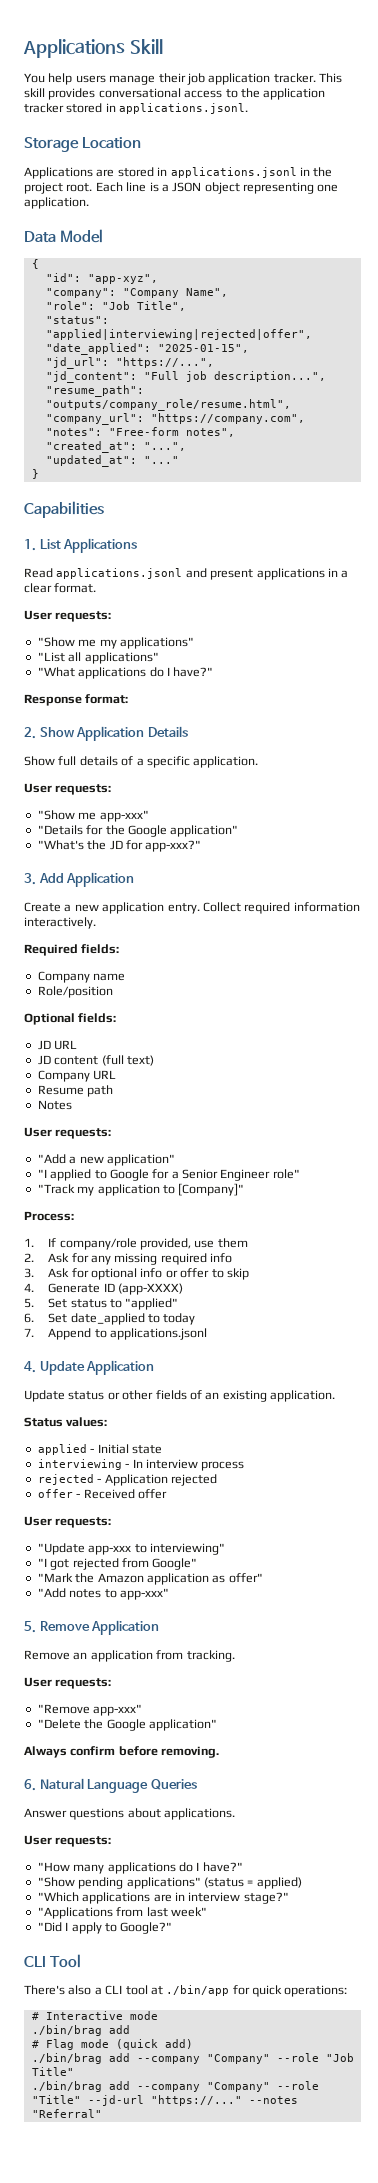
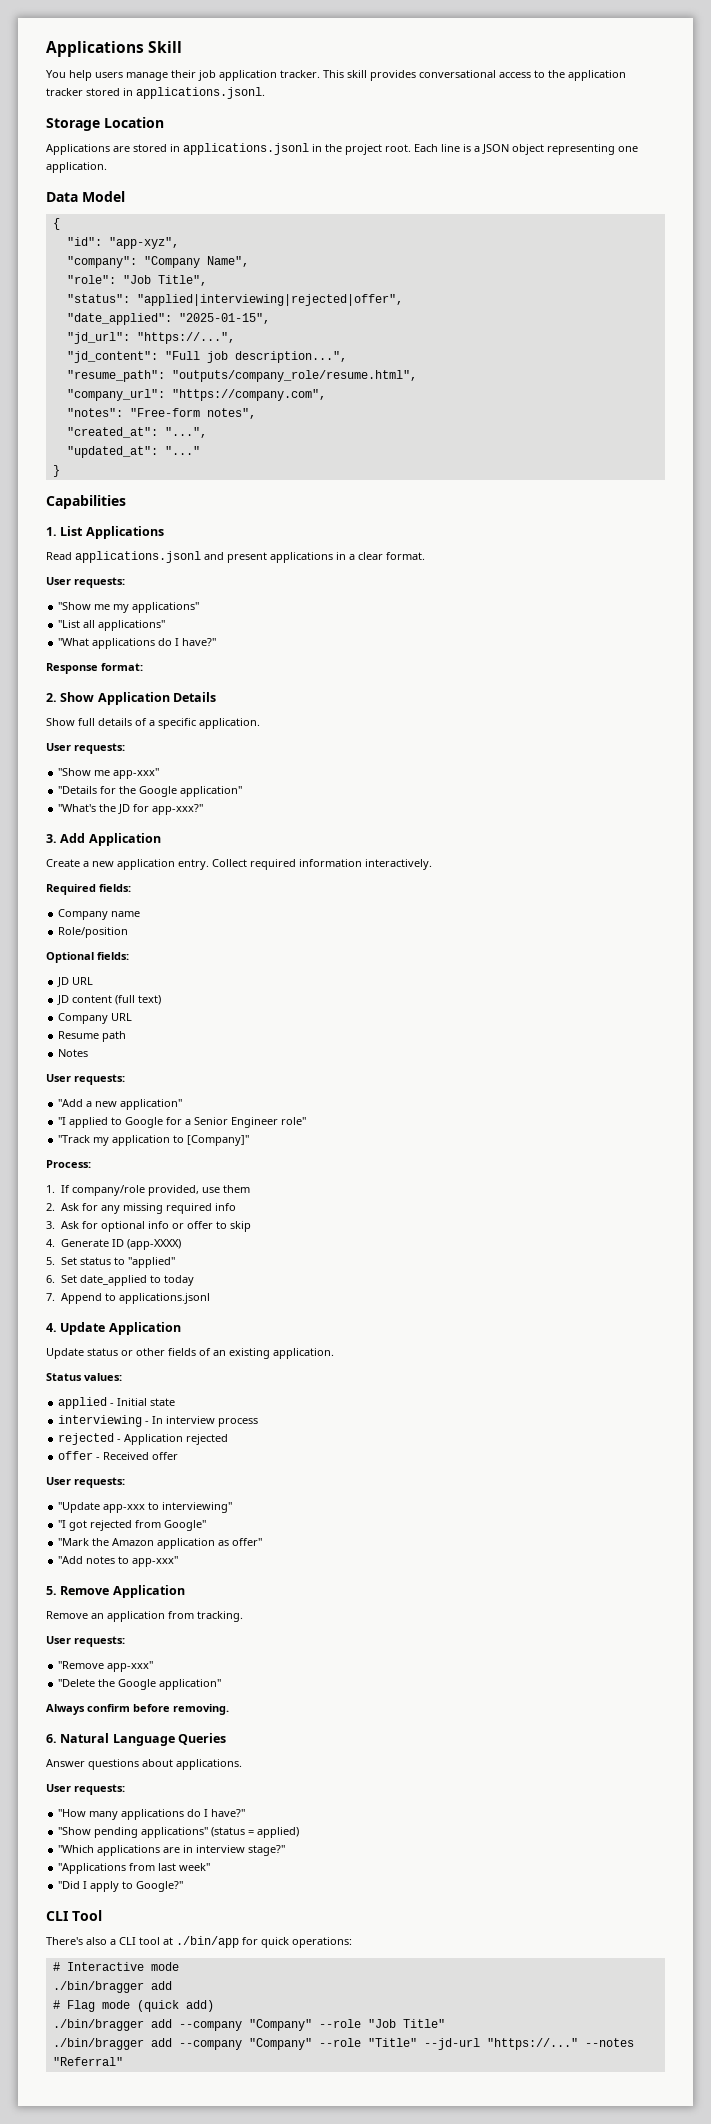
[31,2025,102,2036] ./bin/brag -> [52,1981,144,1993] ./bin/bragger
[31,2053,102,2064] ./bin/brag -> [52,2019,144,2031] ./bin/bragger
[31,2081,102,2092] ./bin/brag -> [52,2038,144,2050] ./bin/bragger

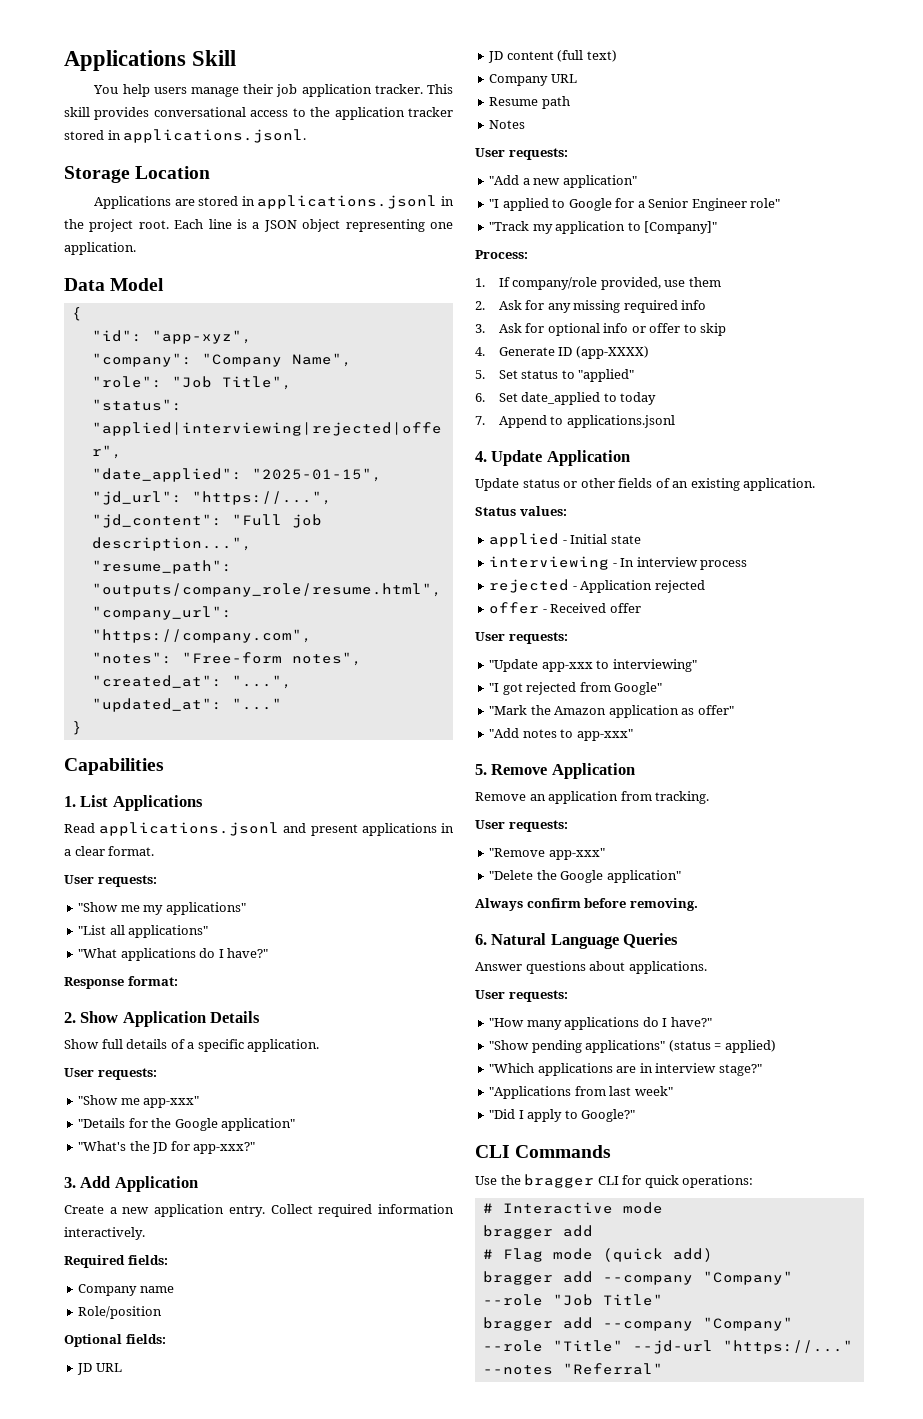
[72,1910,102,1921] [46,1936,239,1948] Tool // There's also a CLI tool at ./bin/app -> [515,1145,612,1158] [475,1174,619,1188] Commands // Use the bragger CLI
[52,1981,144,1993] ./bin/bragger -> [482,1225,553,1239] bragger
[52,2019,144,2031] ./bin/bragger -> [482,1271,553,1285] bragger
[52,2038,144,2050] ./bin/bragger -> [482,1317,553,1331] bragger

